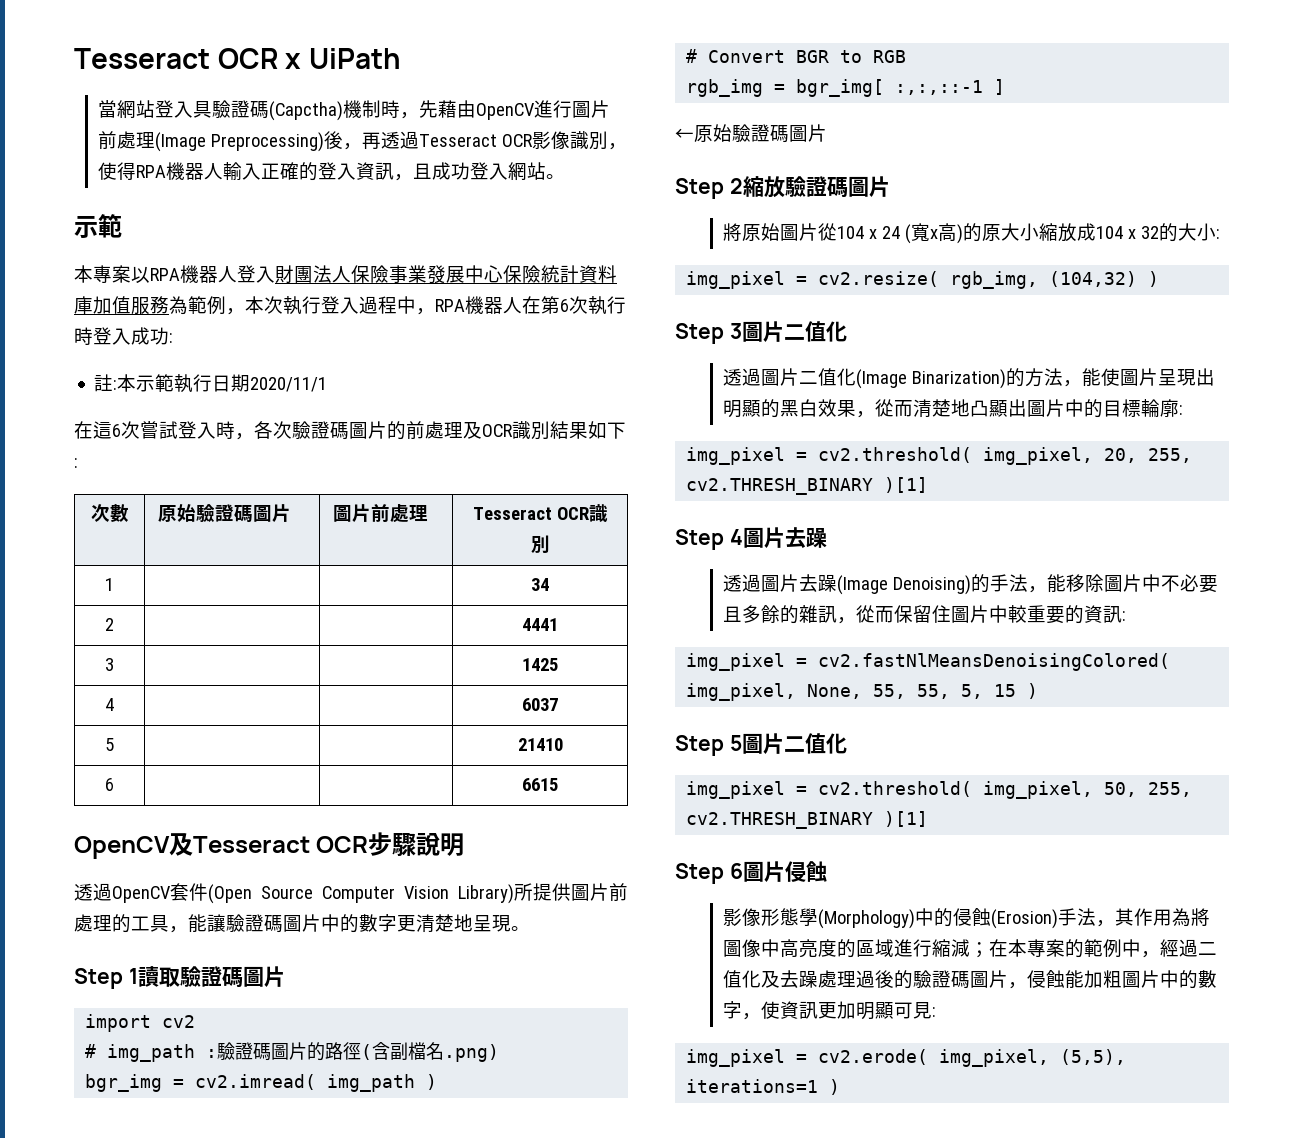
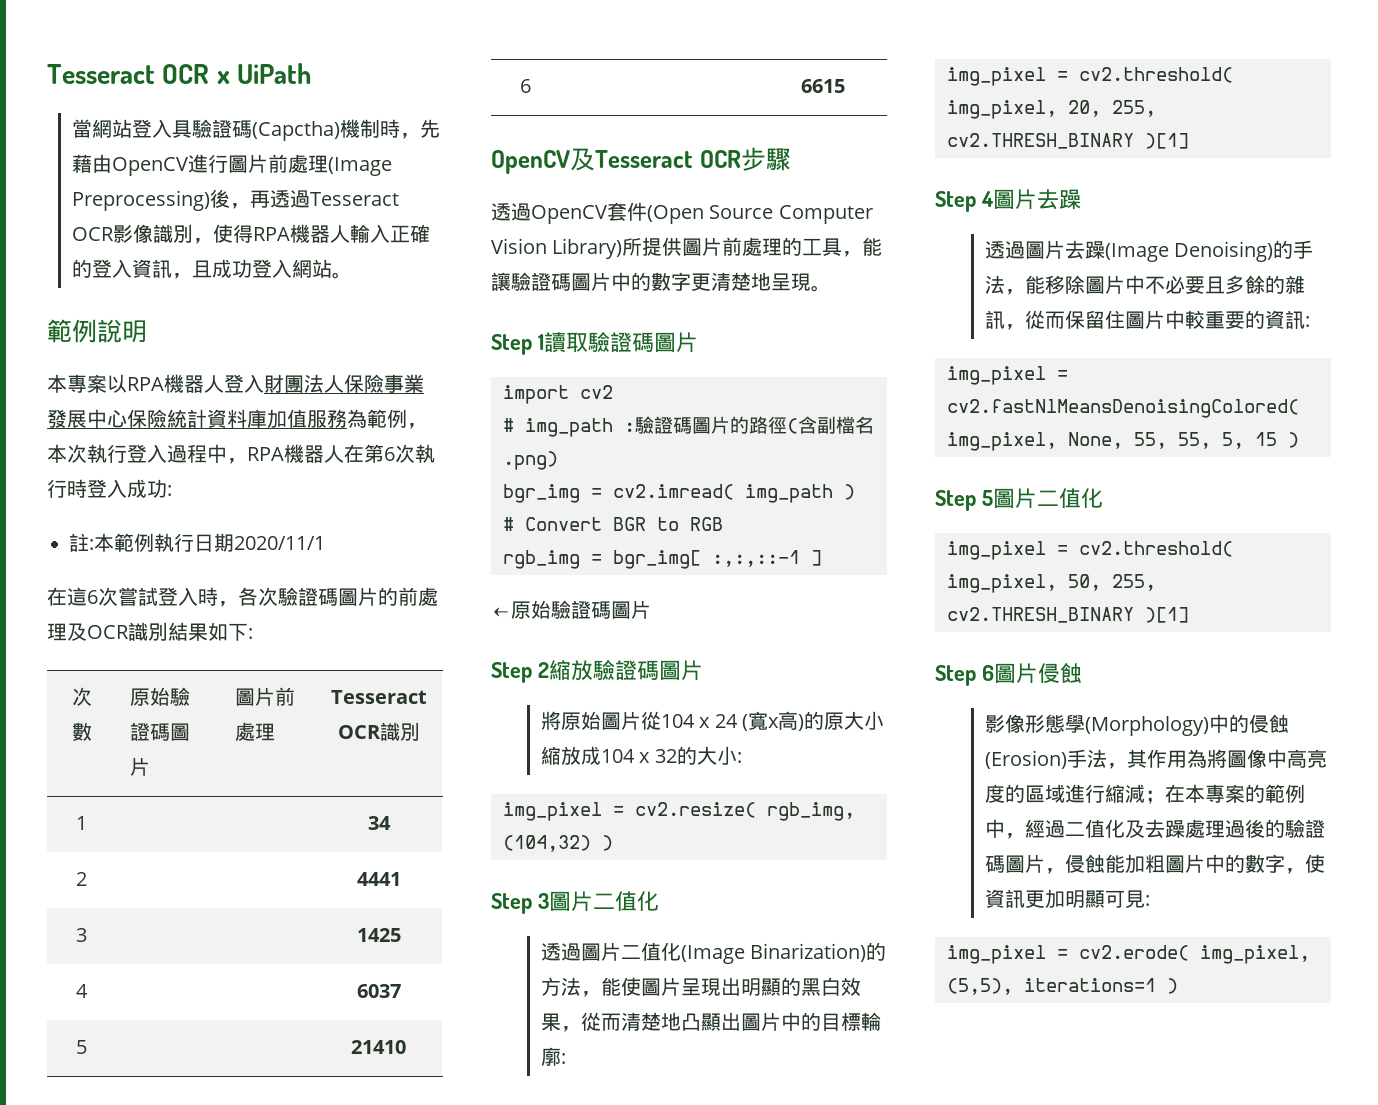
[74,214,122,238] 示範 -> [47,319,147,343] 範例說明
[136,374,175,392] 示範 -> [114,533,154,552] 範例
[416,833,465,856] 說明 -> (791, 159) none

